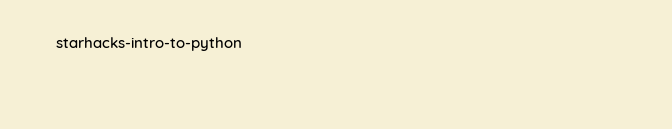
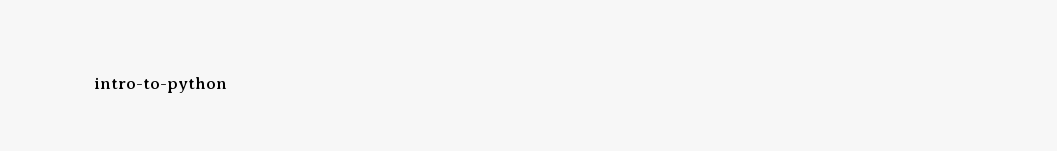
[56,37,242,51] starhacks-intro-to-python -> [94,77,227,93] intro-to-python

